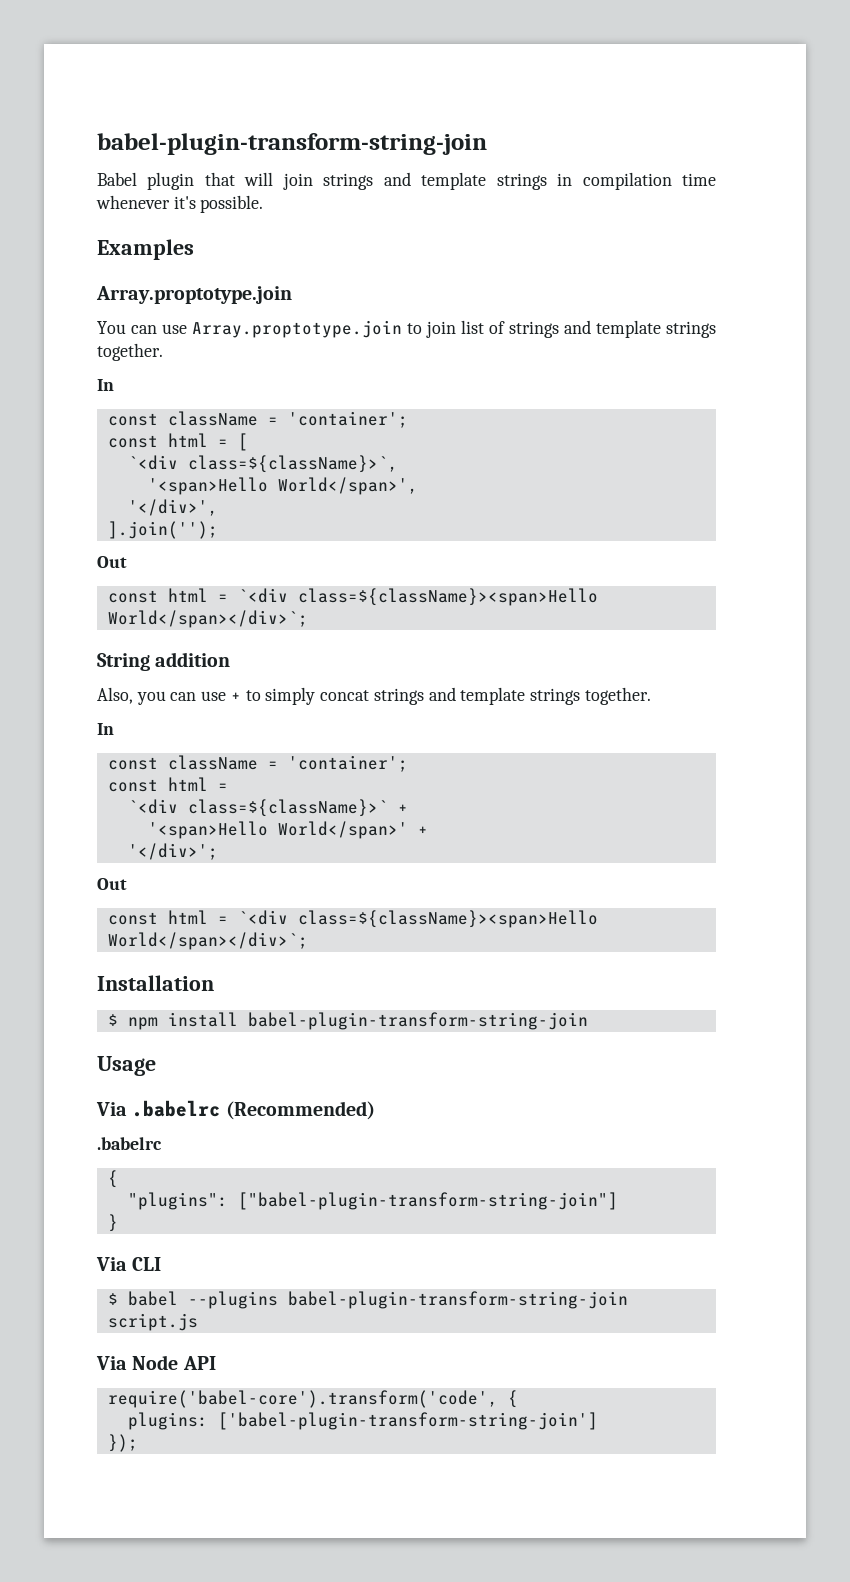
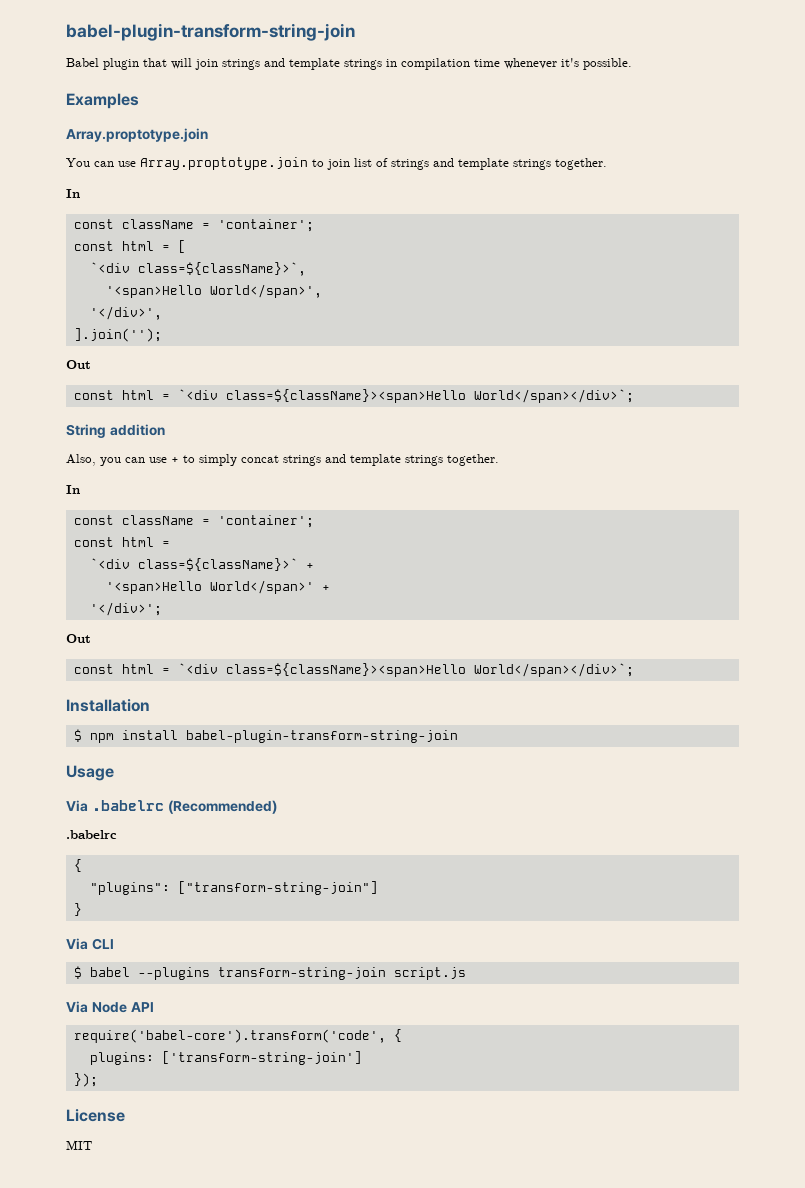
[237,1192,618,1210] ["babel-plugin-transform-string-join"] -> [177,881,378,895] ["transform-string-join"]
[287,1291,628,1309] babel-plugin-transform-string-join -> [217,967,386,980] transform-string-join
[217,1412,598,1430] ['babel-plugin-transform-string-join'] -> [161,1051,362,1065] ['transform-string-join']
(138, 1443) none -> [66,1109,125,1122] [66,1140,92,1150] // License // MIT

